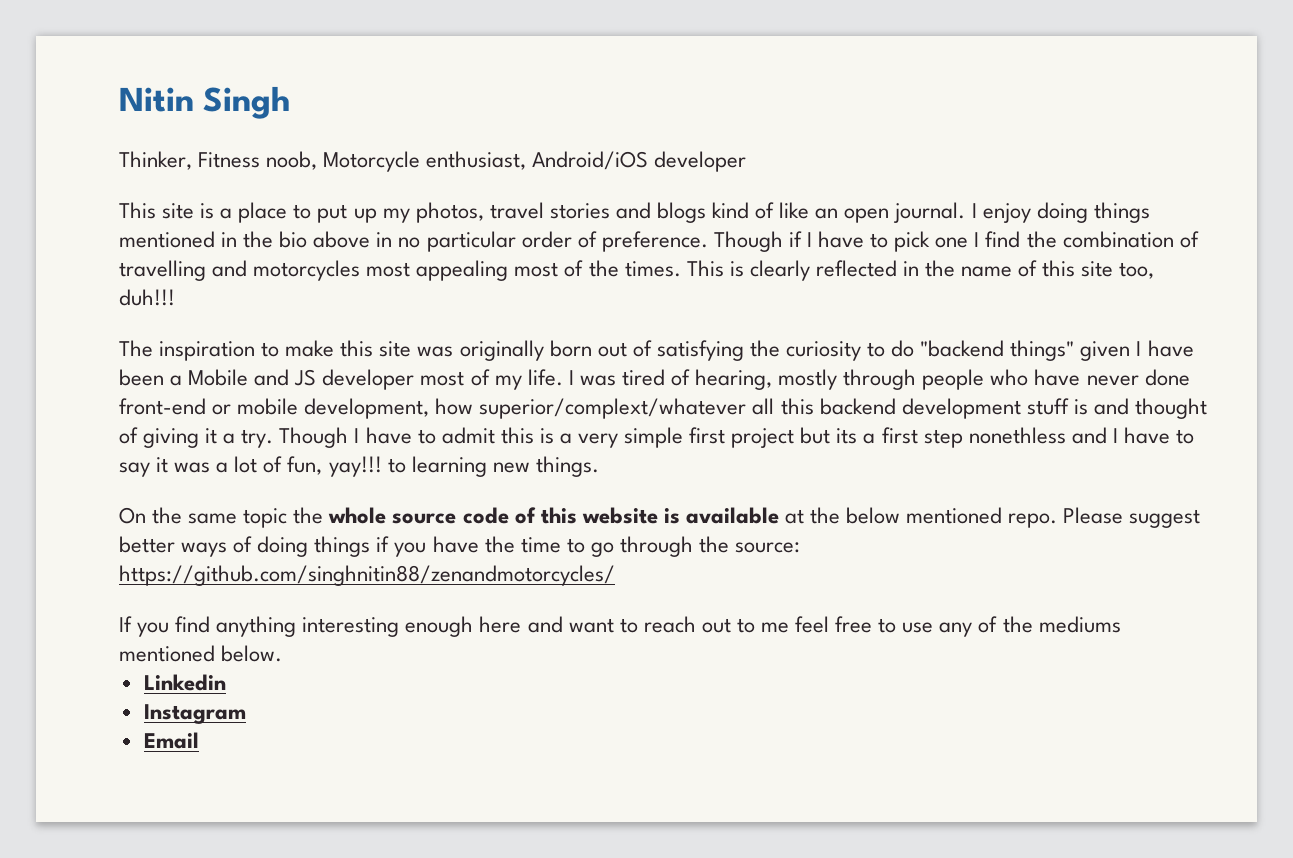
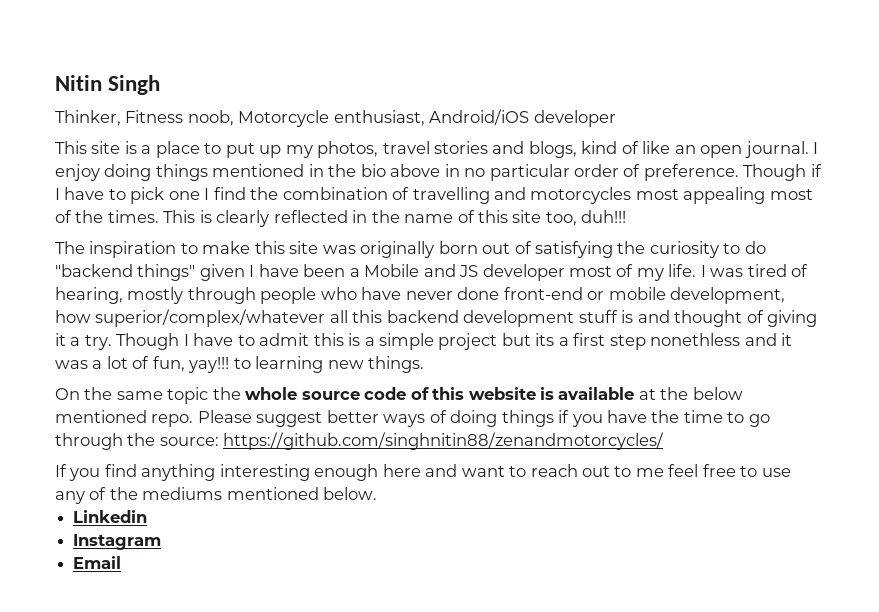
[656,202,706,223] blogs -> [528,141,577,158] blogs,
[479,398,747,419] superior/complext/whatever -> [95,309,326,327] superior/complex/whatever
[577,427,726,448] very simple first -> [379,333,435,350] simple
[1112,427,1194,444] [119,462,150,477] I have to say -> (777, 339) none

